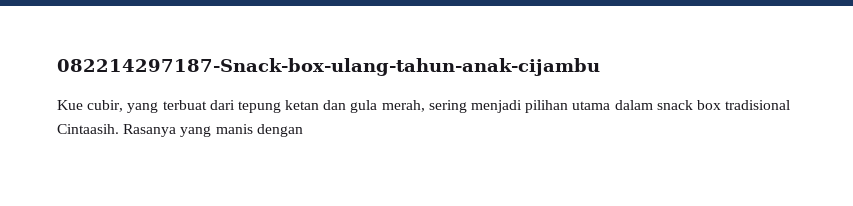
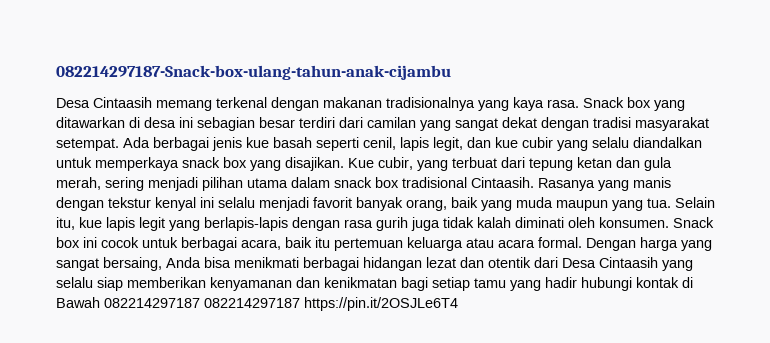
(600, 67) none -> [56,97,685,111] [56,117,709,131] [56,137,702,151] [56,157,344,171] Desa Cintaasih memang terkenal dengan makanan tradisionalnya yang kaya rasa. Snack box yang ditawarkan di desa ini sebagian besar terdiri dari camilan yang sangat dekat dengan tradisi masyarakat setempat. Ada berbagai jenis kue basah seperti cenil, lapis legit, dan kue cubir yang selalu diandalkan untuk memperkaya snack box yang disajikan.
(303, 130) none -> [108,197,715,211] [56,217,714,231] [56,237,712,251] [56,257,693,271] [56,277,693,291] [56,297,458,311] tekstur kenyal ini selalu menjadi favorit banyak orang, baik yang muda maupun yang tua. Selain itu, kue lapis legit yang berlapis-lapis dengan rasa gurih juga tidak kalah diminati oleh konsumen. Snack box ini cocok untuk berbagai acara, baik itu pertemuan keluarga atau acara formal. Dengan harga yang sangat bersaing, Anda bisa menikmati berbagai hidangan lezat dan otentik dari Desa Cintaasih yang selalu siap memberikan kenyamanan dan kenikmatan bagi setiap tamu yang hadir hubungi kontak di Bawah 082214297187 082214297187 https://pin.it/2OSJLe6T4

